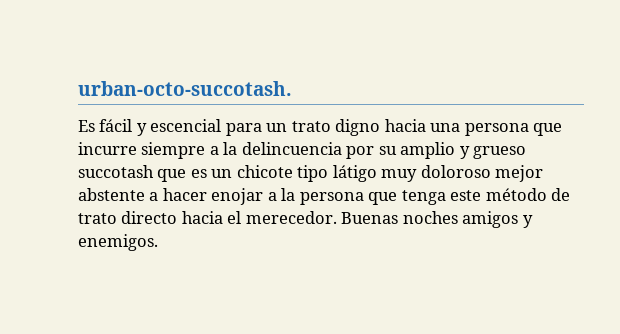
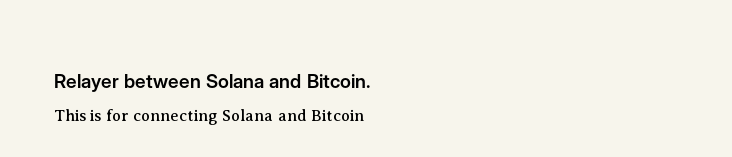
[78,81,292,96] [78,119,563,136] [78,142,527,159] [78,165,544,182] [78,188,571,205] [78,211,533,228] [78,234,158,251] urban-octo-succotash. // Es fácil y escencial para un trato digno hacia una persona que incurre siempre a la delincuencia por su amplio y grueso succotash que es un chicote tipo látigo muy doloroso mejor abstente a hacer enojar a la persona que tenga este método de trato directo hacia el merecedor. Buenas noches amigos y enemigos. -> [54,74,370,92] [54,109,364,125] Relayer between Solana and Bitcoin. // This is for connecting Solana and Bitcoin

